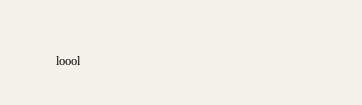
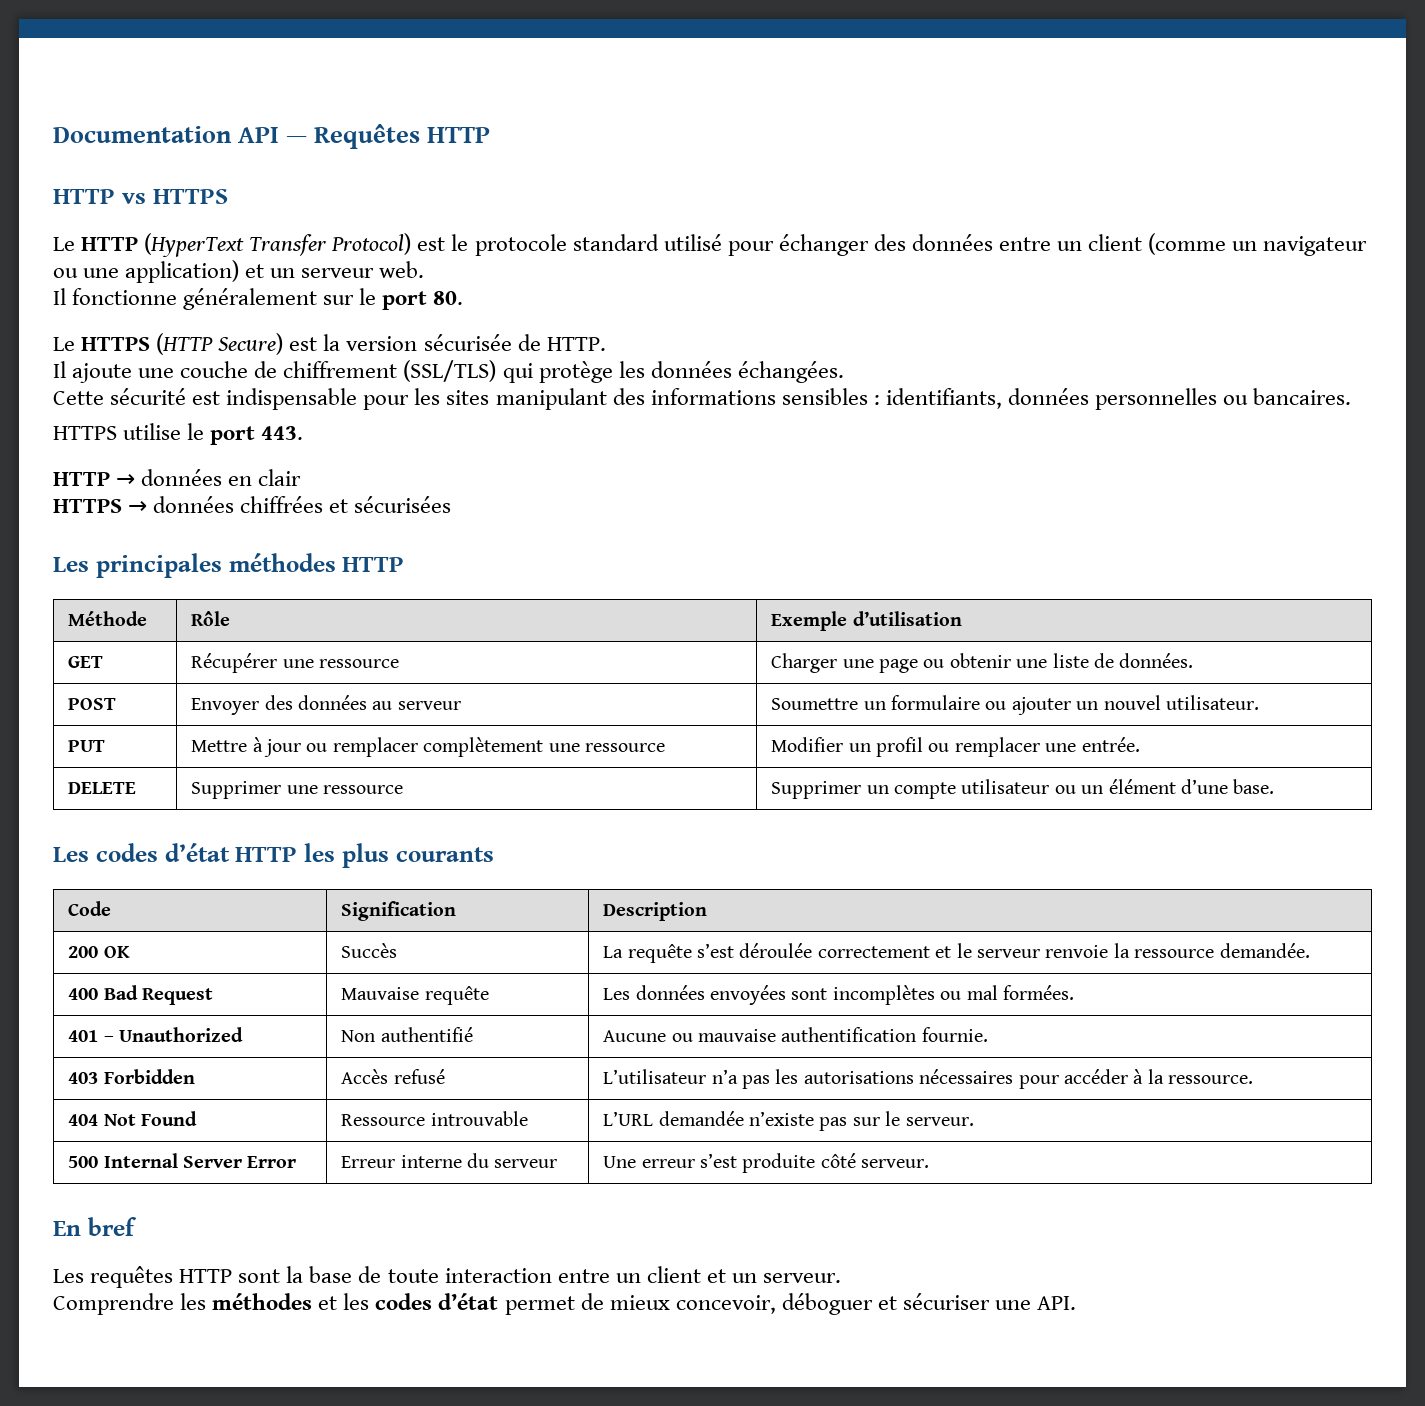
[56,56,81,65] loool -> [53,124,491,149] [53,189,228,204] [53,233,1368,257] [53,260,425,283] [53,288,464,310] [53,333,606,355] [53,360,844,383] [53,388,1352,410] [53,423,304,445] [53,469,302,486] [53,496,452,513] [53,553,405,578] [68,611,148,626] [191,611,231,626] [771,611,962,631] [68,656,104,668] [191,653,399,673] [771,653,1194,673] [68,698,117,710] [191,695,461,715] [771,695,1259,715] [68,740,106,752] [191,737,665,757] [771,737,1140,757] [68,782,137,794] [191,781,403,799] [771,779,1275,799] [53,843,494,868] [68,901,112,916] [341,901,457,921] [603,902,708,921] [68,946,130,958] [341,943,398,958] [603,943,1310,963] [68,985,213,1005] [341,986,489,1005] [603,985,1074,1005] [68,1027,243,1042] [341,1027,473,1042] [603,1027,988,1042] [68,1069,195,1084] [341,1069,445,1084] [603,1069,1254,1089] [68,1111,197,1126] [341,1111,528,1126] [603,1111,974,1131] [68,1153,297,1168] [341,1153,558,1168] [603,1153,930,1173] [53,1217,137,1236] [53,1266,842,1288] [53,1293,1077,1315] Documentation API — Requêtes HTTP // HTTP vs HTTPS // Le HTTP (HyperText Transfer Protocol) est le protocole standard utilisé pour échanger des données entre un client (comme un navigateur ou une application) et un serveur web. // Il fonctionne généralement sur le port 80. // Le HTTPS (HTTP Secure) est la version sécurisée de HTTP. // Il ajoute une couche de chiffrement (SSL/TLS) qui protège les données échangées. // Cette sécurité est indispensable pour les sites manipulant des informations sensibles : identifiants, données personnelles ou bancaires. // HTTPS utilise le port 443. // HTTP → données en clair // HTTPS → données chiffrées et sécurisées // Les principales méthodes HTTP // Méthode | Rôle | Exemple d’utilisation // GET | Récupérer une ressource | Charger une page ou obtenir une liste de données. // POST | Envoyer des données au serveur | Soumettre un formulaire ou ajouter un nouvel utilisateur. // PUT | Mettre à jour ou remplacer complètement une ressource | Modifier un profil ou remplacer une entrée. // DELETE | Supprimer une ressource | Supprimer un compte utilisateur ou un élément d’une base. // Les codes d’état HTTP les plus courants // Code | Signification | Description // 200 OK | Succès | La requête s’est déroulée correctement et le serveur renvoie la ressource demandée. // 400 Bad Request | Mauvaise requête | Les données envoyées sont incomplètes ou mal formées. // 401 – Unauthorized | Non authentifié | Aucune ou mauvaise authentification fournie. // 403 Forbidden | Accès refusé | L’utilisateur n’a pas les autorisations nécessaires pour accéder à la ressource. // 404 Not Found | Ressource introuvable | L’URL demandée n’existe pas sur le serveur. // 500 Internal Server Error | Erreur interne du serveur | Une erreur s’est produite côté serveur. // En bref // Les requêtes HTTP sont la base de toute interaction entre un client et un serveur. // Comprendre les méthodes et les codes d’état permet de mieux concevoir, déboguer et sécuriser une API.

